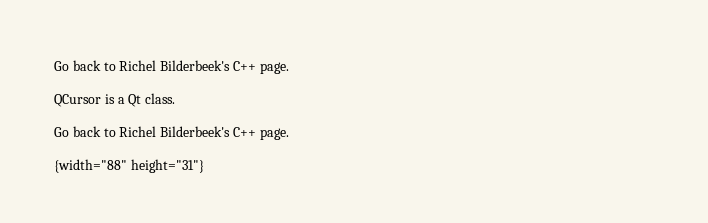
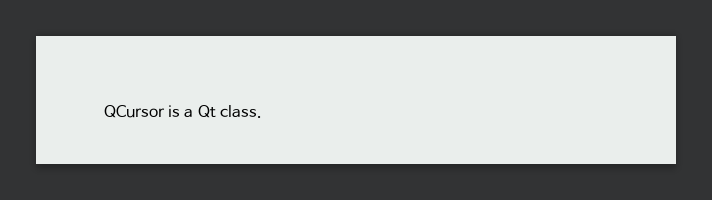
[54,60,289,74] Go back to Richel Bilderbeek's C++ page. // -> (104, 111) none
[54,126,289,140] [54,159,204,173] // Go back to Richel Bilderbeek's C++ page. // {width="88" height="31"} -> (262, 111) none

